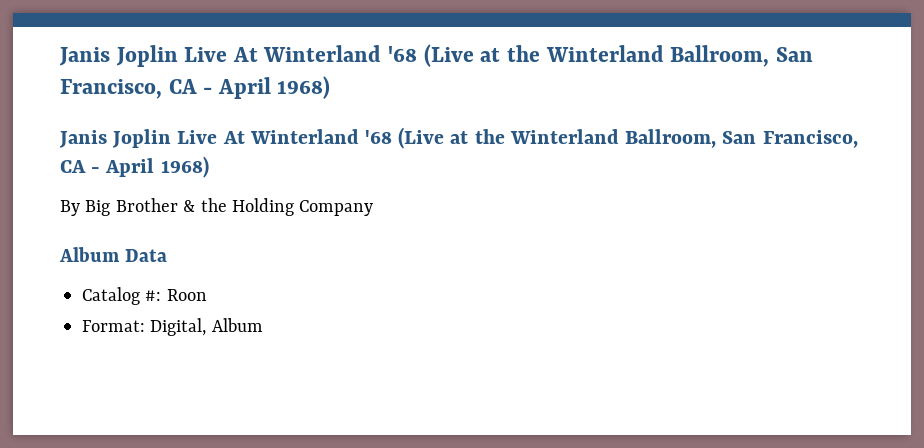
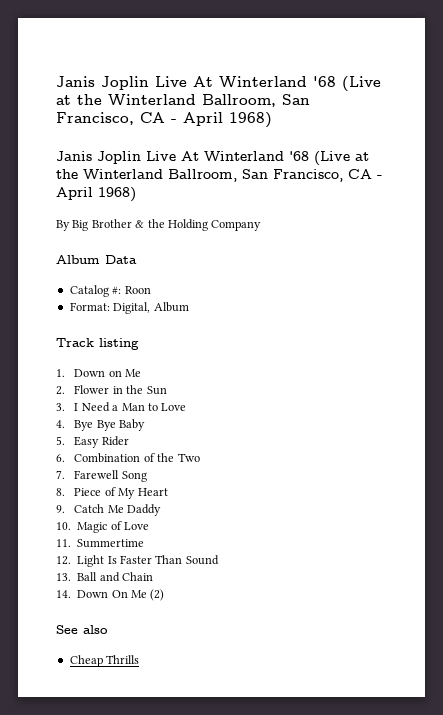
(263, 325) none -> [56,338,139,350] [56,369,142,377] [56,385,167,395] [56,402,187,412] [56,419,146,431] [56,436,129,448] [56,453,200,463] [56,470,147,482] [56,487,168,499] [56,504,162,516] [56,521,149,533] [56,539,145,548] [56,555,219,567] [56,572,153,582] [56,589,165,601] [56,625,108,634] [69,655,140,667] // Track listing // 1. Down on Me // 2. Flower in the Sun // 3. I Need a Man to Love // 4. Bye Bye Baby // 5. Easy Rider // 6. Combination of the Two // 7. Farewell Song // 8. Piece of My Heart // 9. Catch Me Daddy // 10. Magic of Love // 11. Summertime // 12. Light Is Faster Than Sound // 13. Ball and Chain // 14. Down On Me (2) // See also // Cheap Thrills

